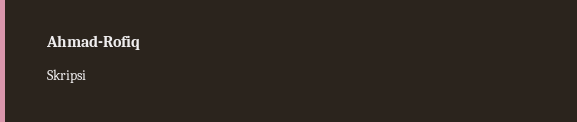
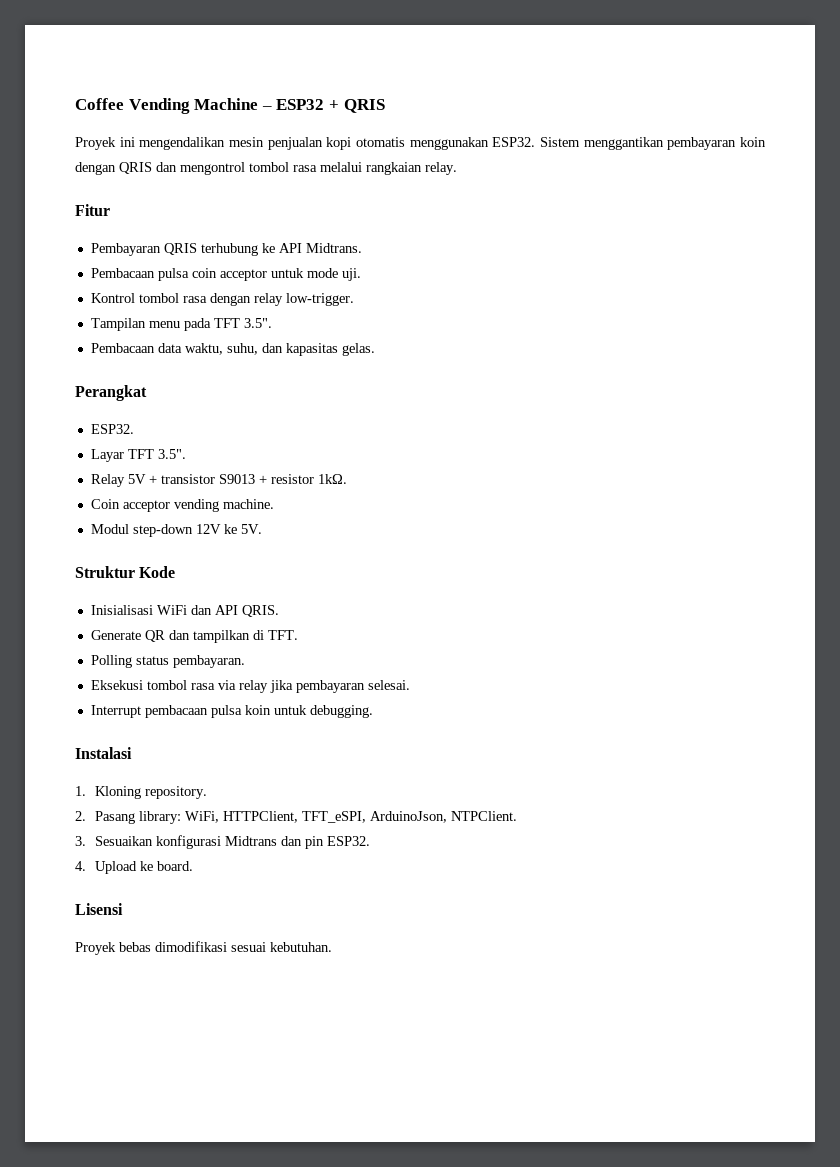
[46,35,140,50] [47,69,86,83] Ahmad-Rofiq // Skripsi -> [75,98,385,114] [75,137,766,150] [75,162,457,175] [75,204,110,216] [90,243,362,256] [90,268,361,281] [90,293,354,306] [90,318,272,331] [90,343,375,356] [75,385,147,401] [90,424,134,434] [90,449,186,462] [90,474,347,487] [90,499,274,512] [90,524,262,537] [75,566,176,578] [90,605,279,617] [90,630,298,643] [90,655,245,668] [90,680,410,693] [90,705,373,718] [75,747,132,759] [75,786,207,799] [75,811,517,824] [75,835,370,849] [75,861,193,874] [75,903,123,915] [75,941,332,955] Coffee Vending Machine – ESP32 + QRIS // Proyek ini mengendalikan mesin penjualan kopi otomatis menggunakan ESP32. Sistem menggantikan pembayaran koin dengan QRIS dan mengontrol tombol rasa melalui rangkaian relay. // Fitur // Pembayaran QRIS terhubung ke API Midtrans. // Pembacaan pulsa coin acceptor untuk mode uji. // Kontrol tombol rasa dengan relay low-trigger. // Tampilan menu pada TFT 3.5". // Pembacaan data waktu, suhu, dan kapasitas gelas. // Perangkat // ESP32. // Layar TFT 3.5". // Relay 5V + transistor S9013 + resistor 1kΩ. // Coin acceptor vending machine. // Modul step-down 12V ke 5V. // Struktur Kode // Inisialisasi WiFi dan API QRIS. // Generate QR dan tampilkan di TFT. // Polling status pembayaran. // Eksekusi tombol rasa via relay jika pembayaran selesai. // Interrupt pembacaan pulsa koin untuk debugging. // Instalasi // 1. Kloning repository. // 2. Pasang library: WiFi, HTTPClient, TFT_eSPI, ArduinoJson, NTPClient. // 3. Sesuaikan konfigurasi Midtrans dan pin ESP32. // 4. Upload ke board. // Lisensi // Proyek bebas dimodifikasi sesuai kebutuhan.

